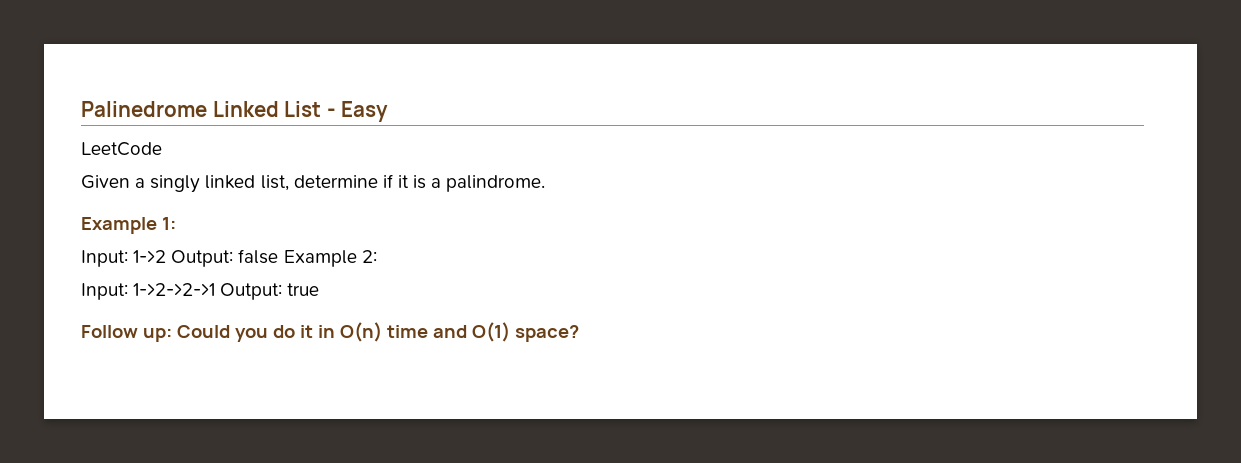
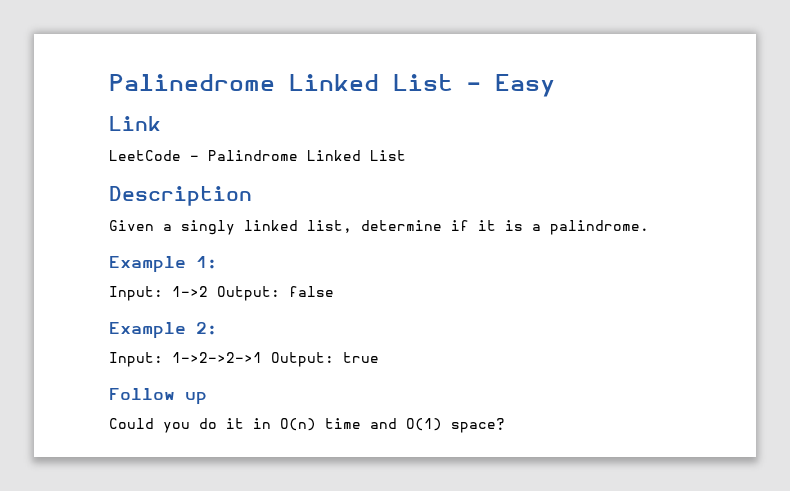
(389, 111) none -> [109,116,161,131] // Link
(162, 149) none -> [190,150,406,161] [109,186,252,206] - Palindrome Linked List // Description
(279, 256) none -> (334, 291) //
[142,328,172,342] up: -> [185,392,207,405] up //

